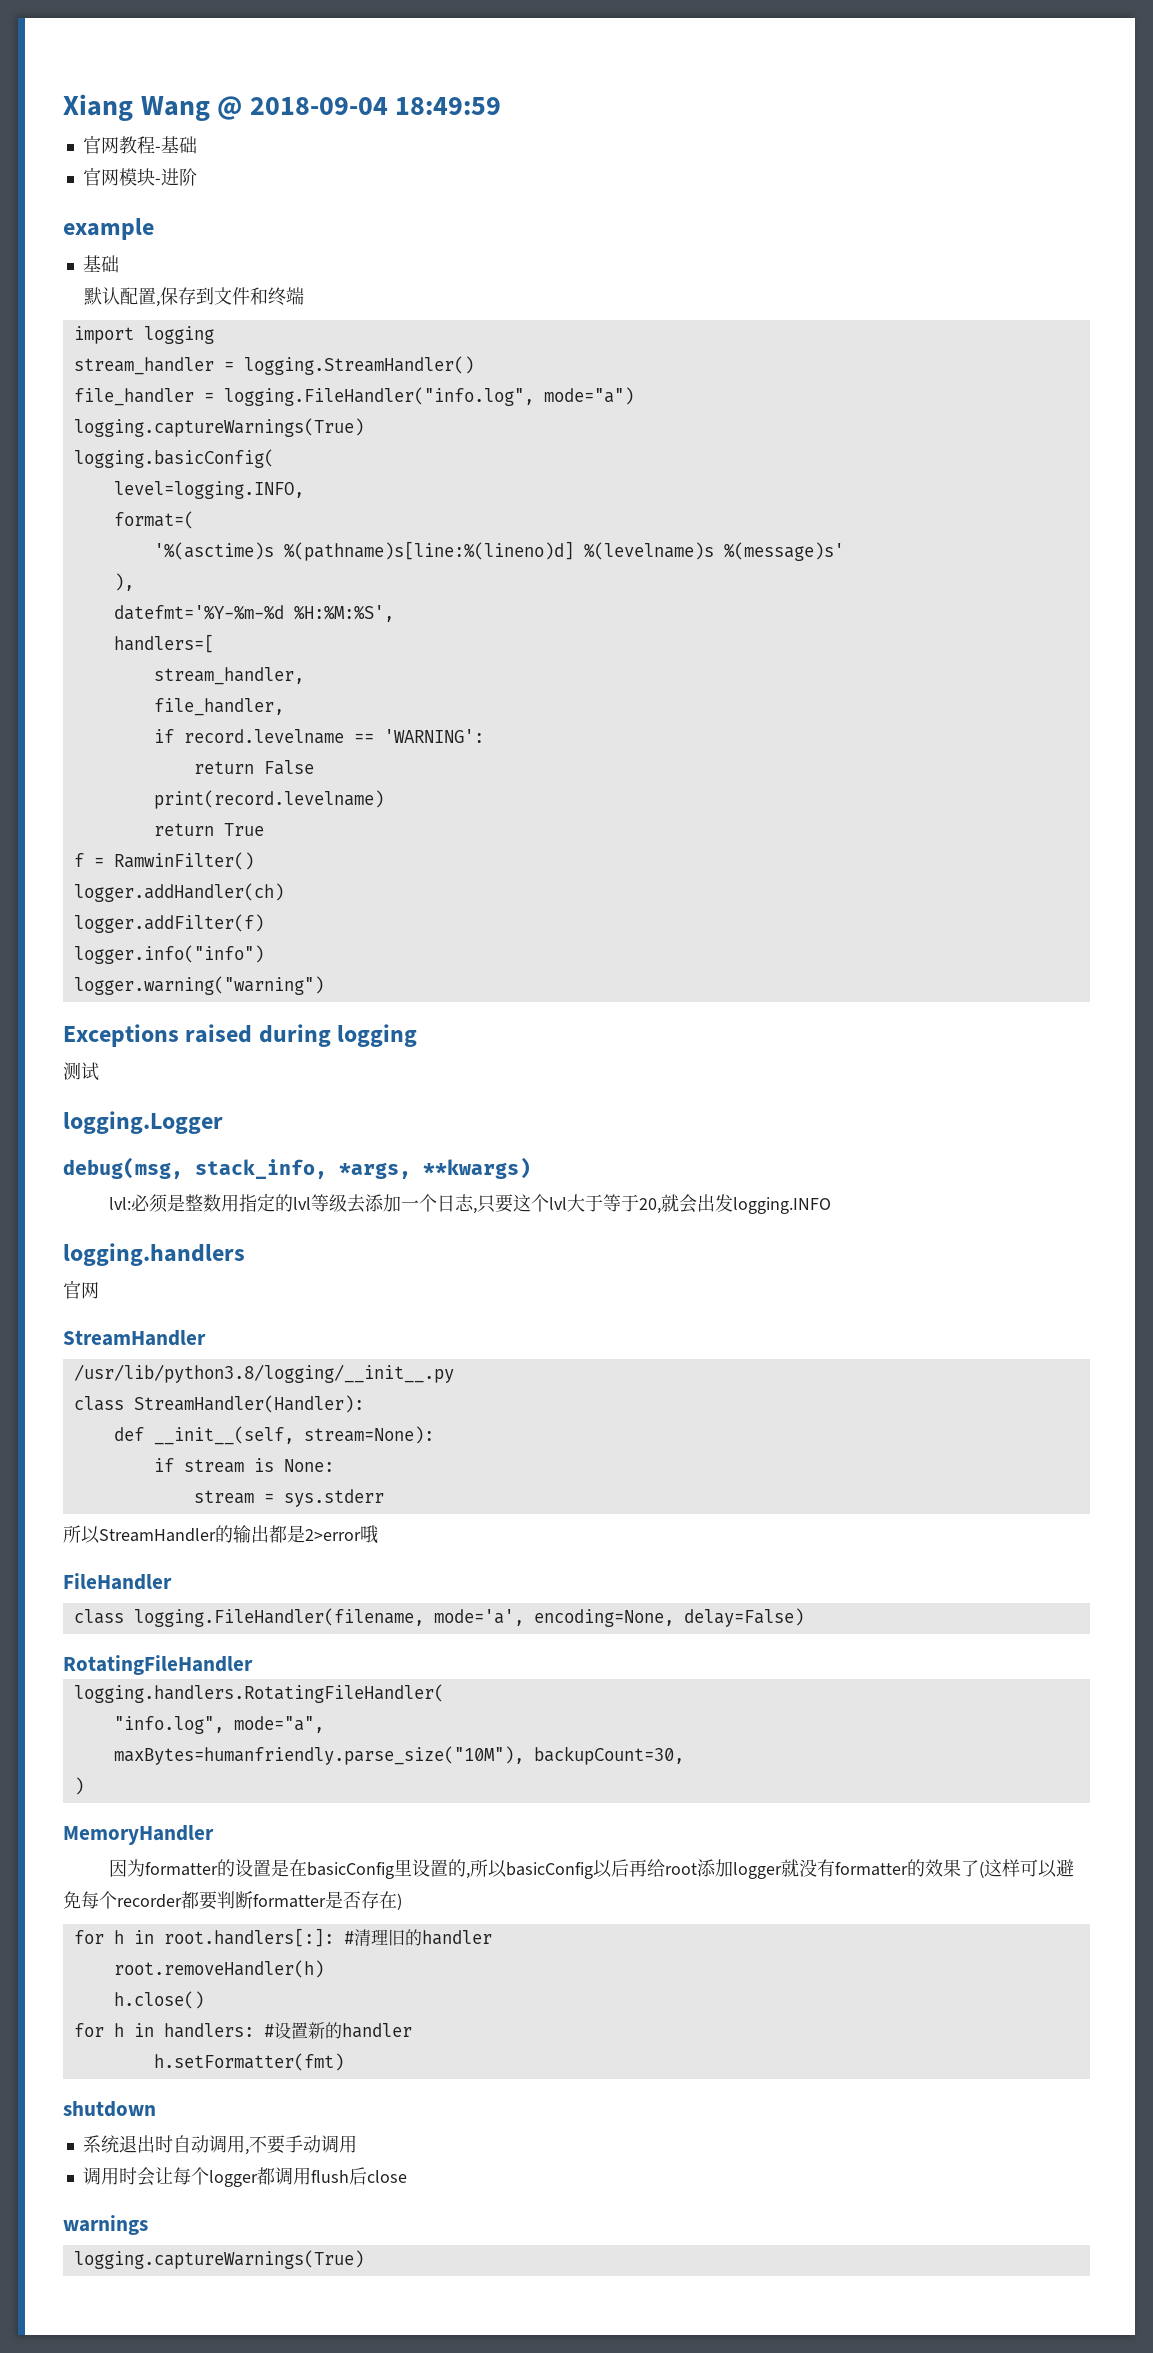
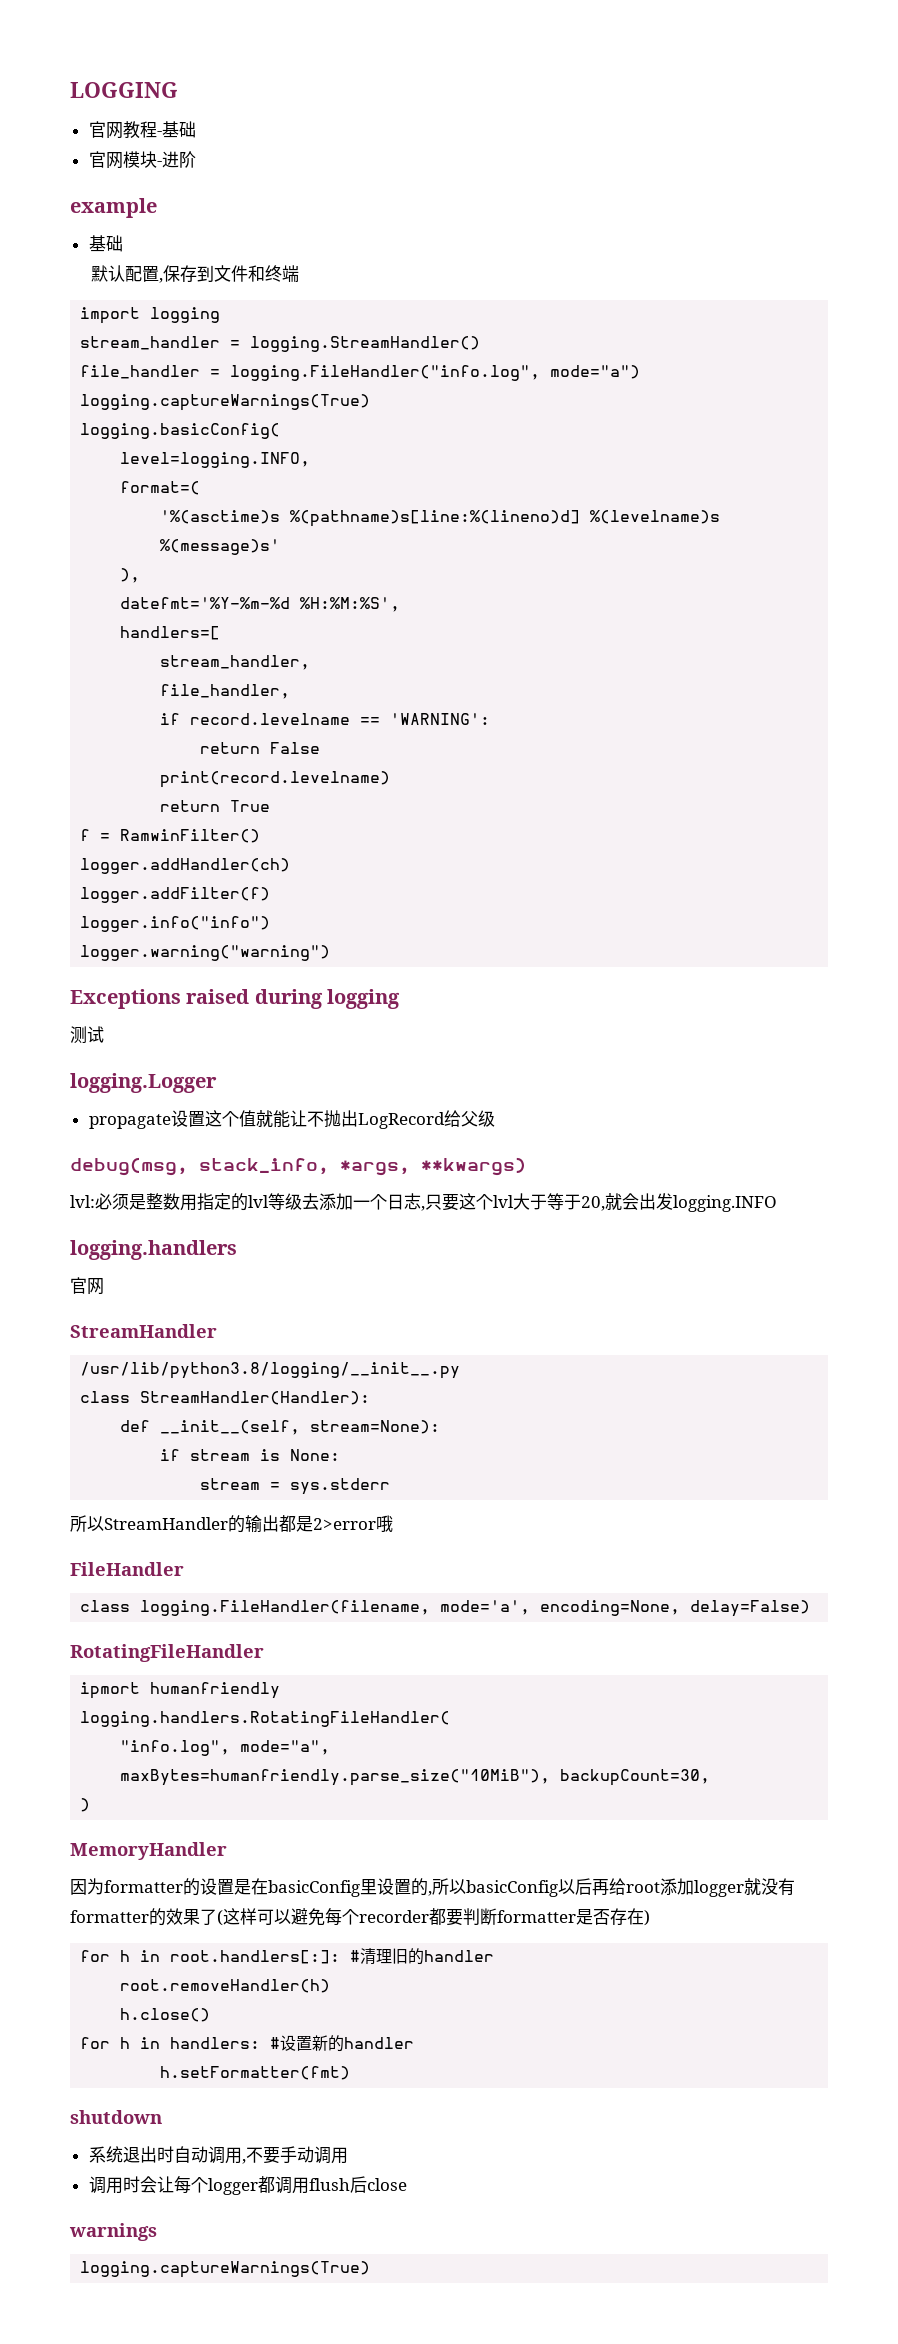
[63,94,502,121] Xiang Wang @ 2018-09-04 18:49:59 -> [70,82,178,98] LOGGING
(223, 1122) none -> [88,1110,495,1129] // propagate设置这个值就能让不抛出LogRecord给父级
(253, 1665) none -> [80,1682,281,1699] // ipmort humanfriendly
[113,1746,524,1765] maxBytes=humanfriendly.parse_size("10M"), -> [120,1769,551,1786] maxBytes=humanfriendly.parse_size("10MiB"),

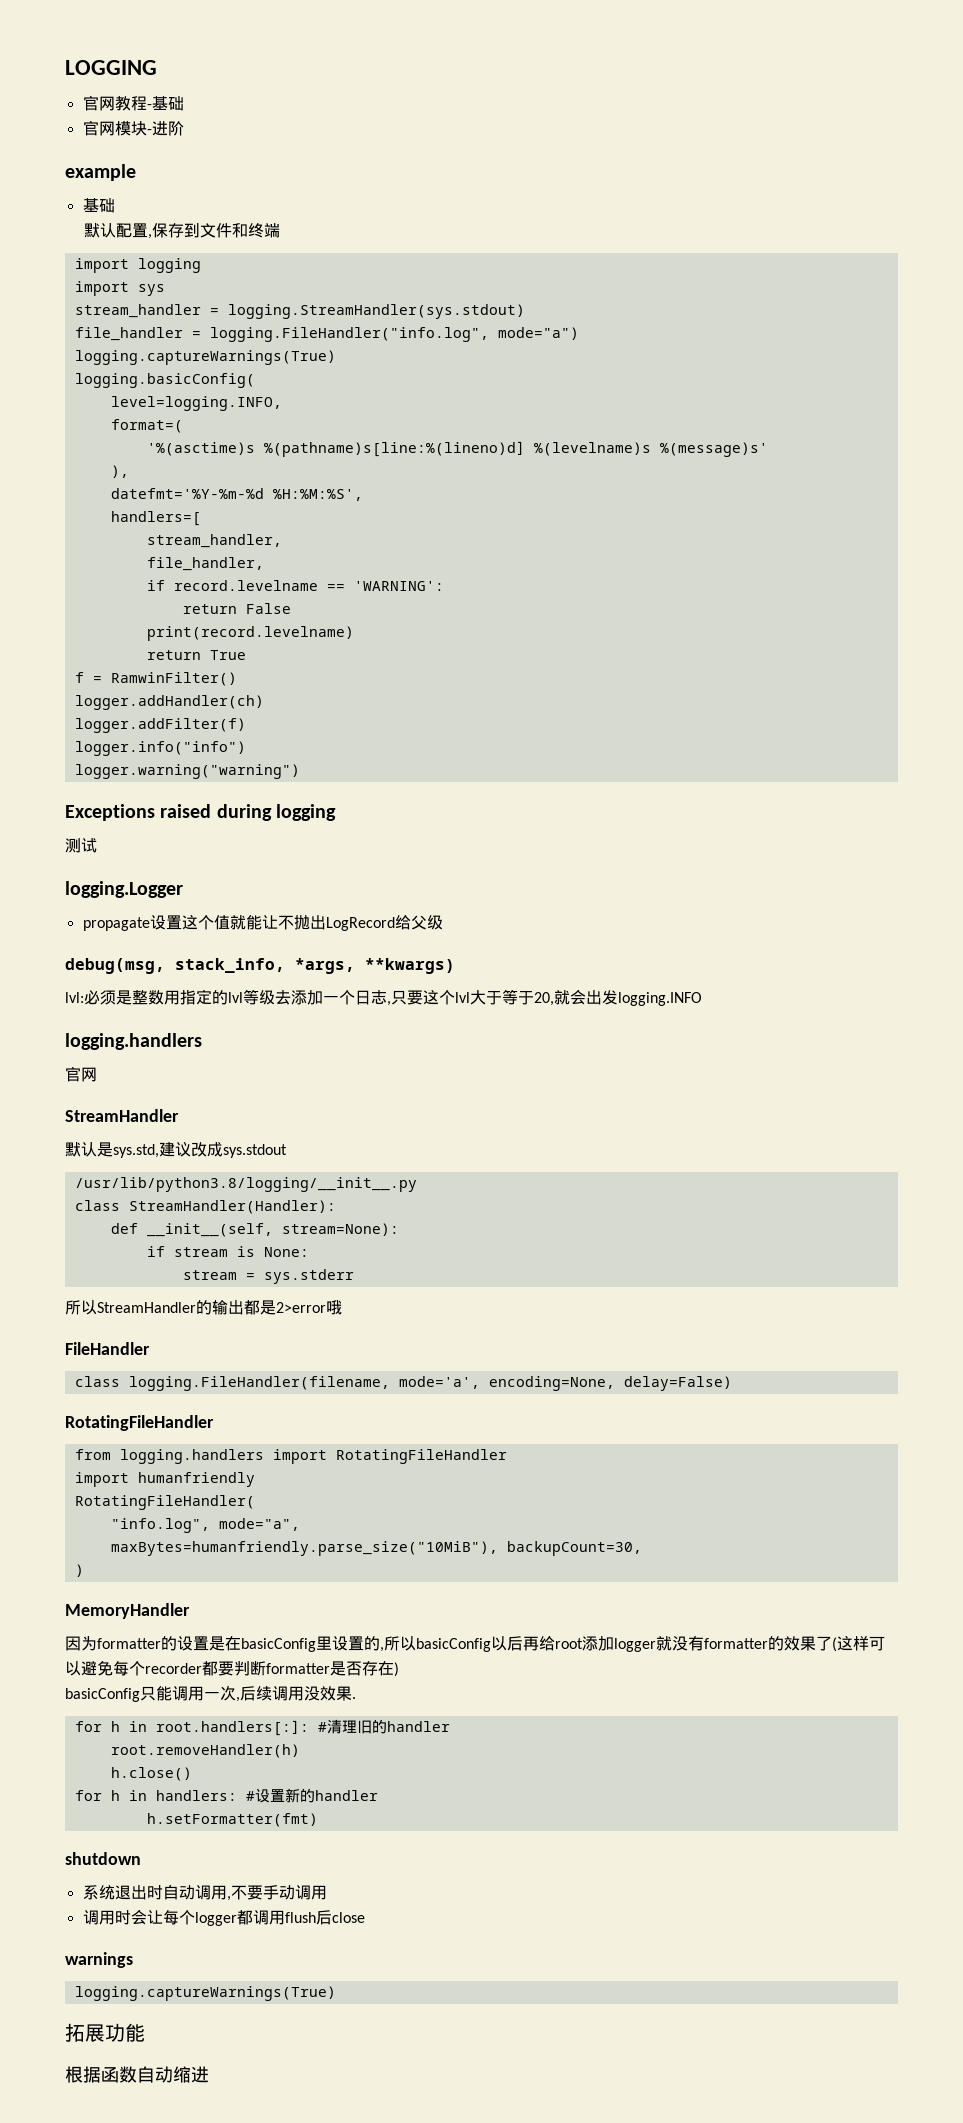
(221, 315) none -> [74,281,165,296] // import sys
[250,336,481,352] logging.StreamHandler() -> [227,304,525,319] logging.StreamHandler(sys.stdout)
(217, 1331) none -> [65,1142,287,1158] // 默认是sys.std,建议改成sys.stdout
[80,1682,141,1699] ipmort -> [74,1449,507,1464] [74,1472,129,1487] from logging.handlers import RotatingFileHandler // import
[80,1711,451,1727] logging.handlers.RotatingFileHandler( -> [74,1495,255,1510] RotatingFileHandler(
(650, 1918) none -> [65,1685,356,1702] // basicConfig只能调用一次,后续调用没效果.
(371, 2269) none -> [65,2023,145,2042] [65,2066,209,2083] // 拓展功能 // 根据函数自动缩进

